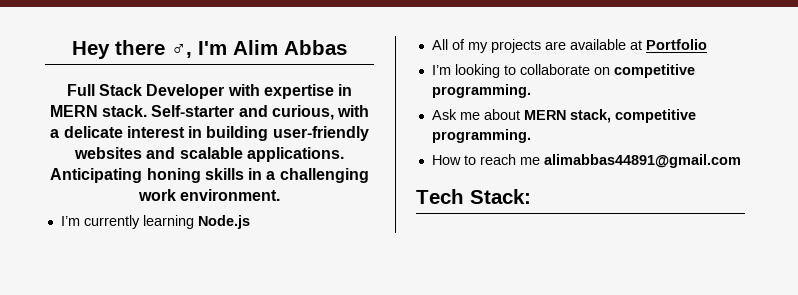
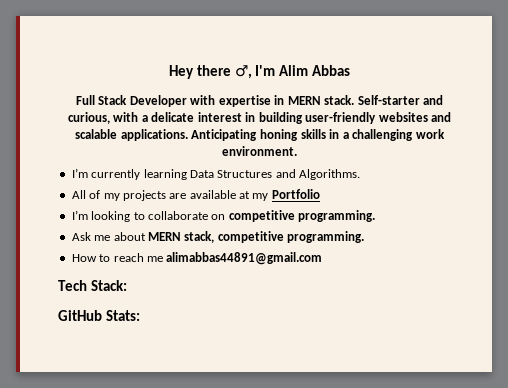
[197,215,250,229] Node.js -> [189,169,360,180] Data Structures and Algorithms.
(642, 45) none -> [252,193,269,201] my
(531, 196) none -> [58,310,140,321] // GitHub Stats:

